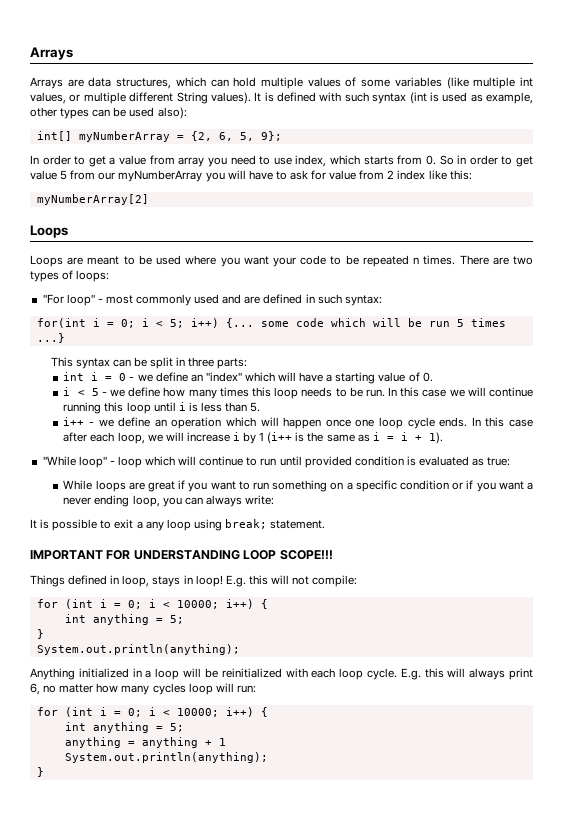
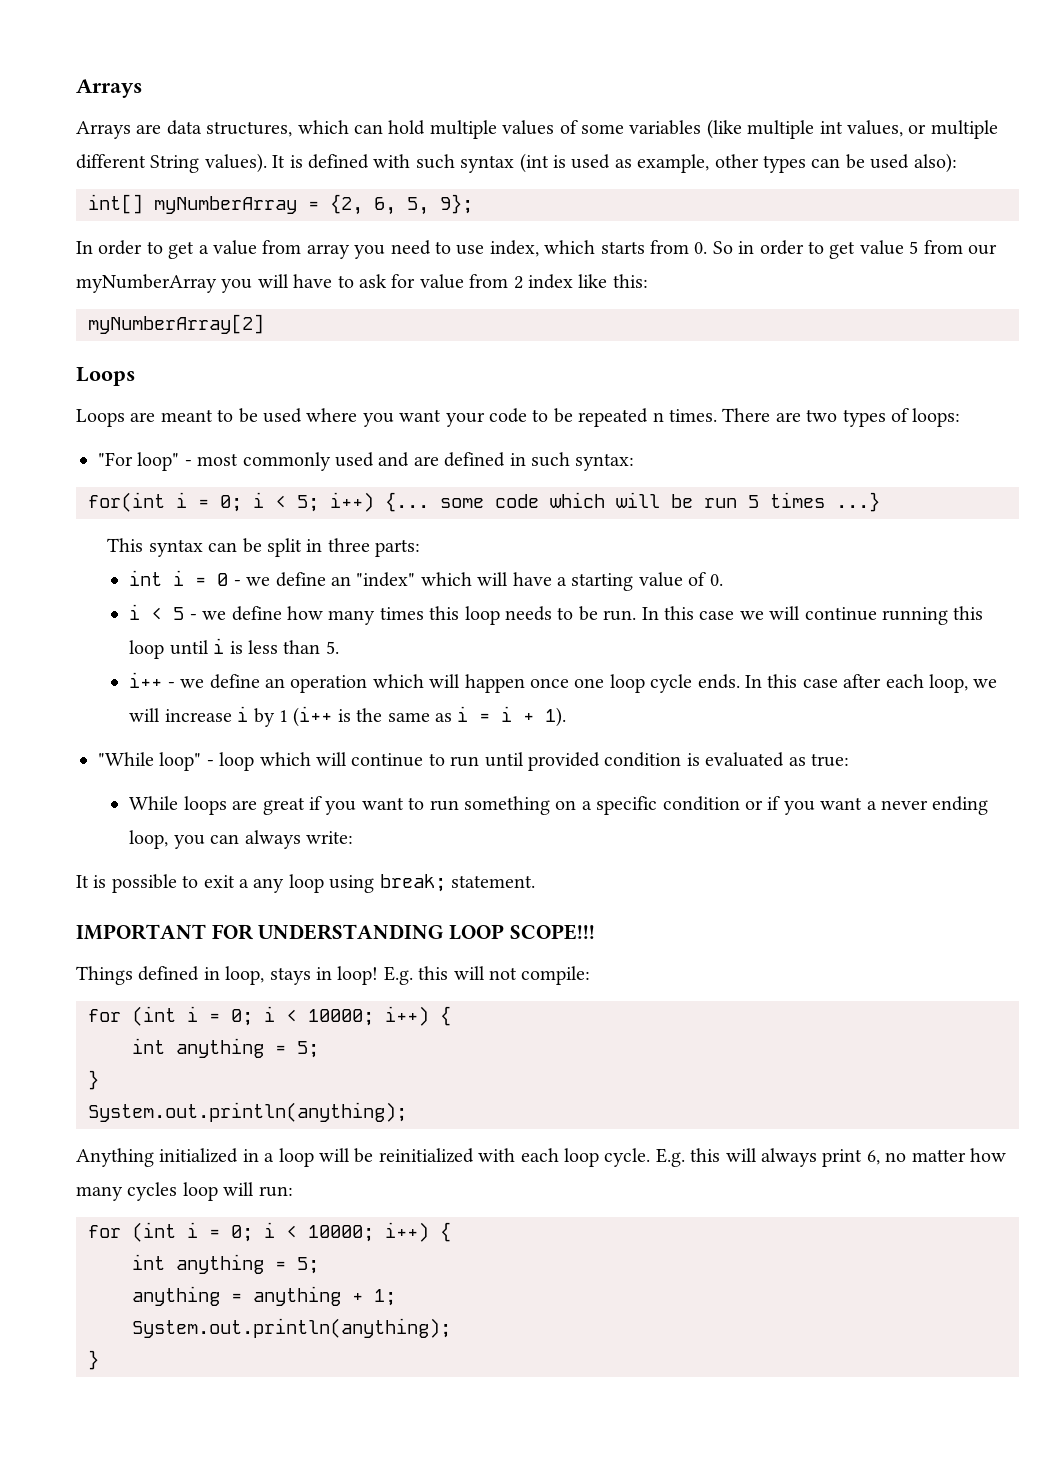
[218,738,226,746] 1 -> [374,1289,396,1306] 1;

